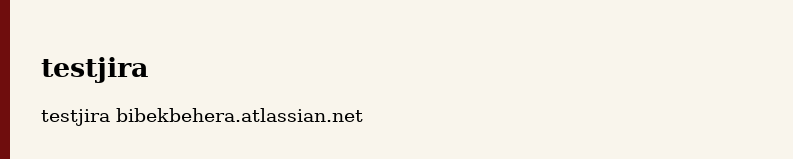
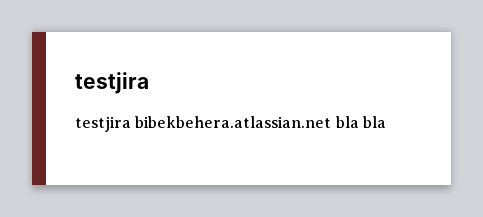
(363, 115) none -> [335,116,386,128] bla bla

